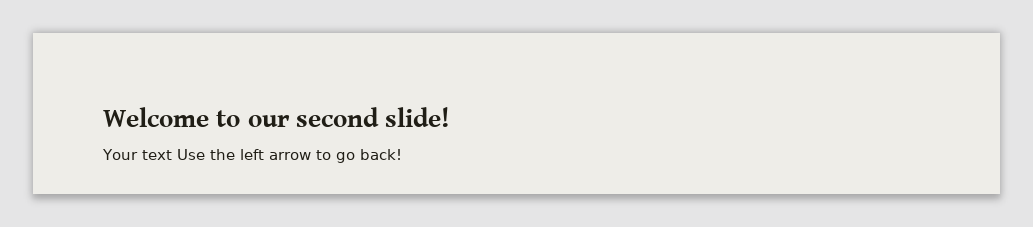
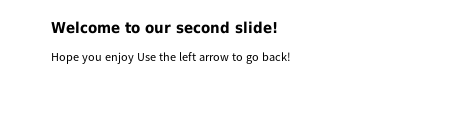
[102,149,172,160] Your text -> [51,52,134,64] Hope you enjoy

